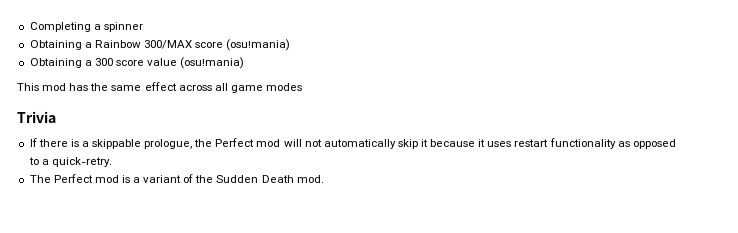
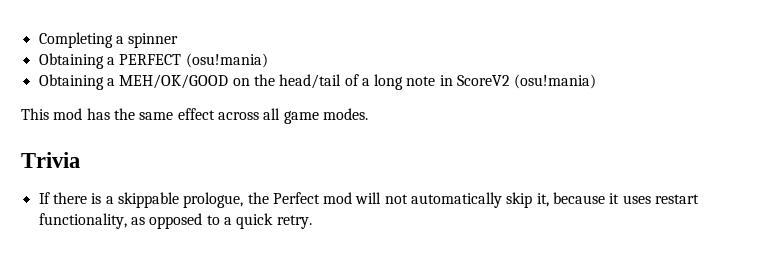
[94,40,224,49] Rainbow 300/MAX score -> [119,54,182,65] PERFECT
[94,58,178,66] 300 score value -> [119,74,511,90] MEH/OK/GOOD on the head/tail of a long note in ScoreV2
[265,83,302,91] modes -> [322,108,368,120] modes.
[421,139,429,147] it -> [536,193,549,207] it,
[549,138,616,149] functionality -> [38,213,127,229] functionality,
[51,157,112,167] [29,174,324,183] quick-retry. // The Perfect mod is a variant of the Sudden Death mod. -> [236,213,312,229] quick retry.

